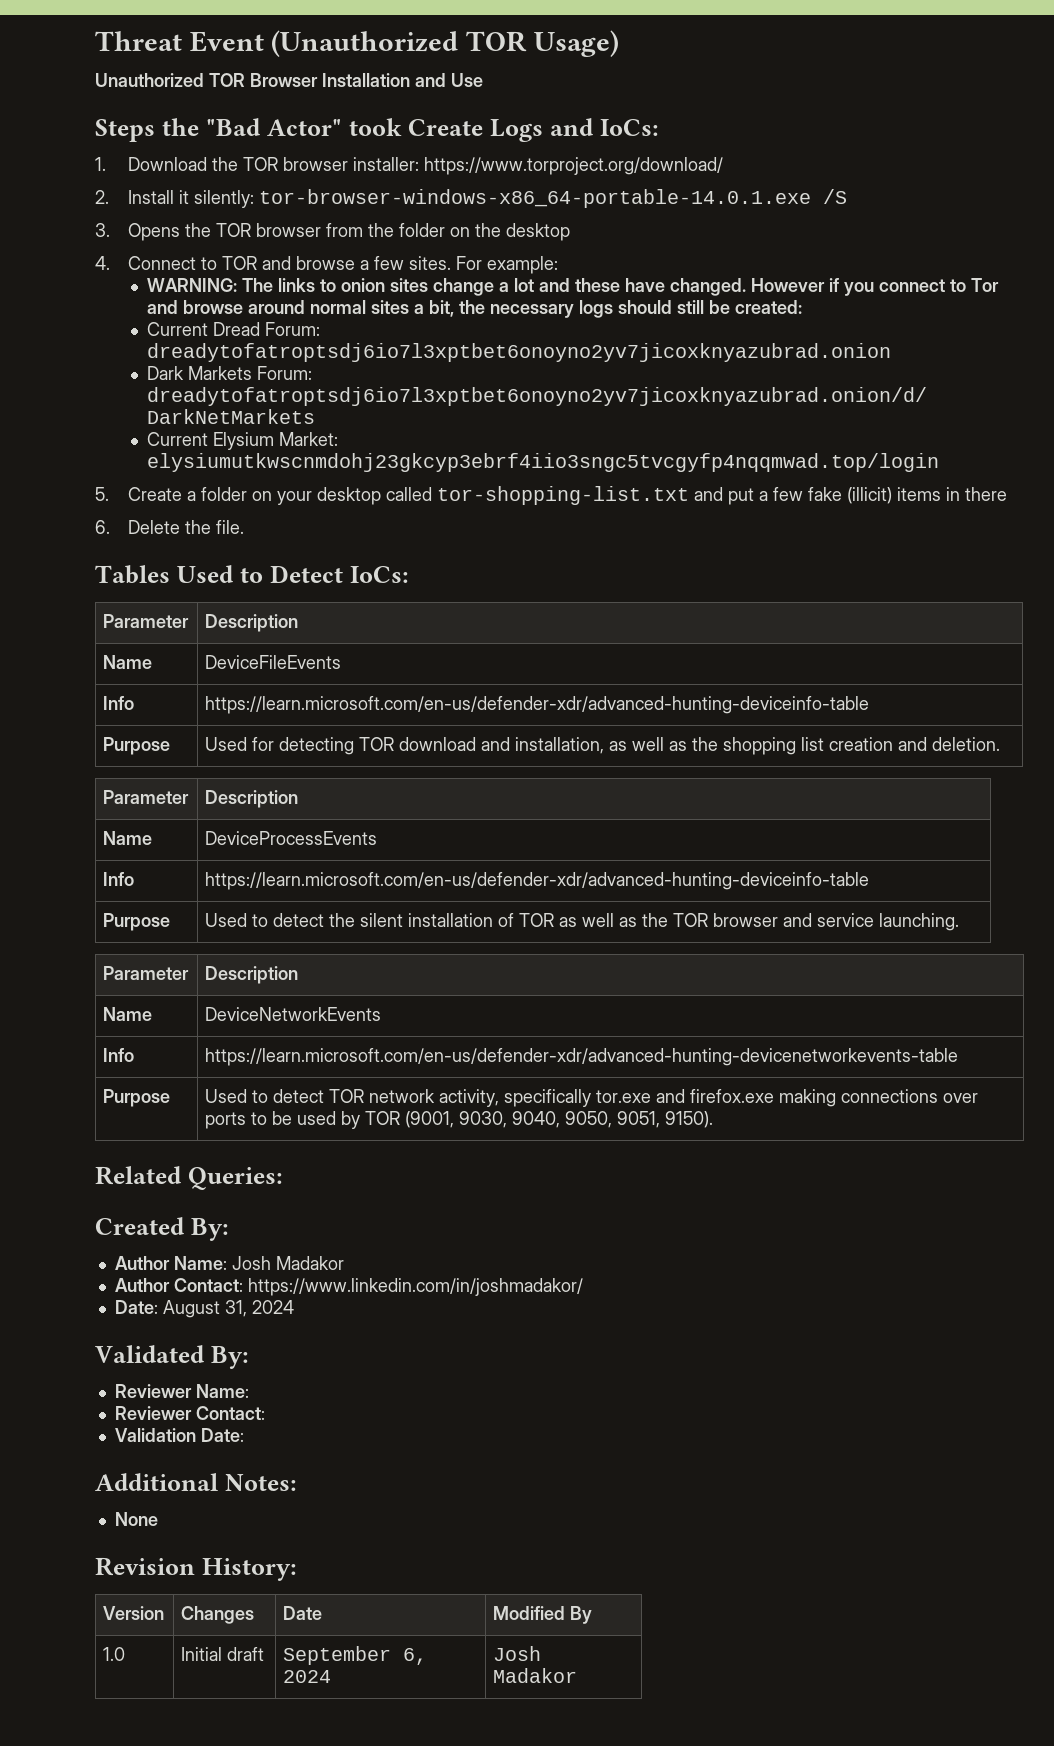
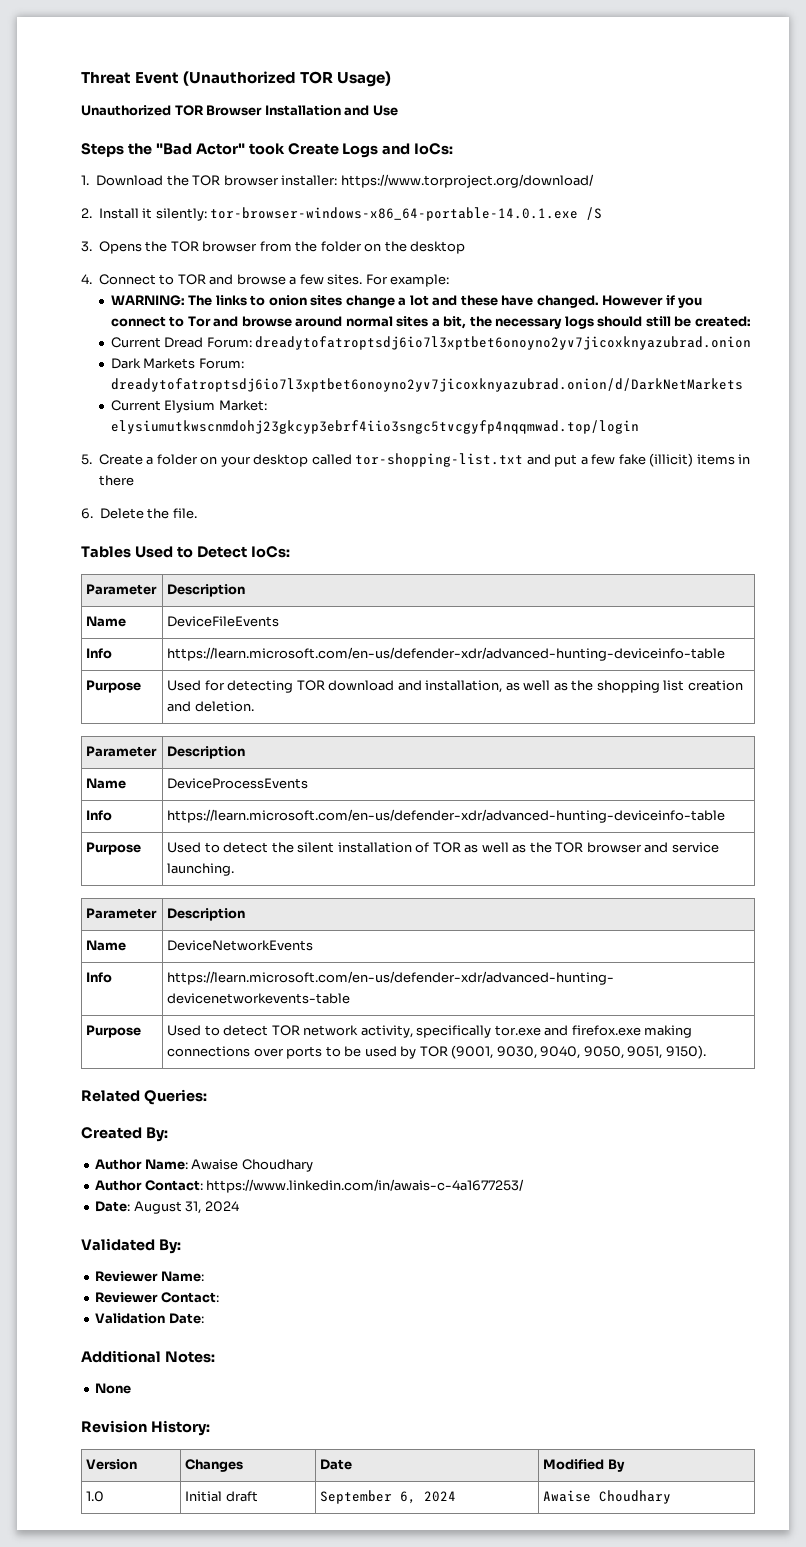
[231,1256,344,1270] Josh Madakor -> [191,1159,313,1172] Awaise Choudhary
[247,1278,583,1296] https://www.linkedin.com/in/joshmadakor/ -> [206,1179,525,1193] https://www.linkedin.com/in/awais-c-4a1677253/
[493,1646,542,1661] [493,1668,578,1683] Josh Madakor -> [543,1490,672,1504] Awaise Choudhary

